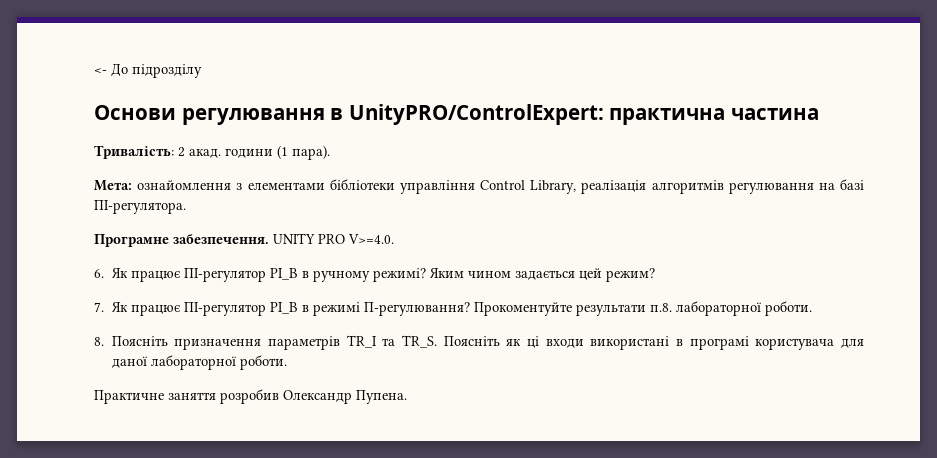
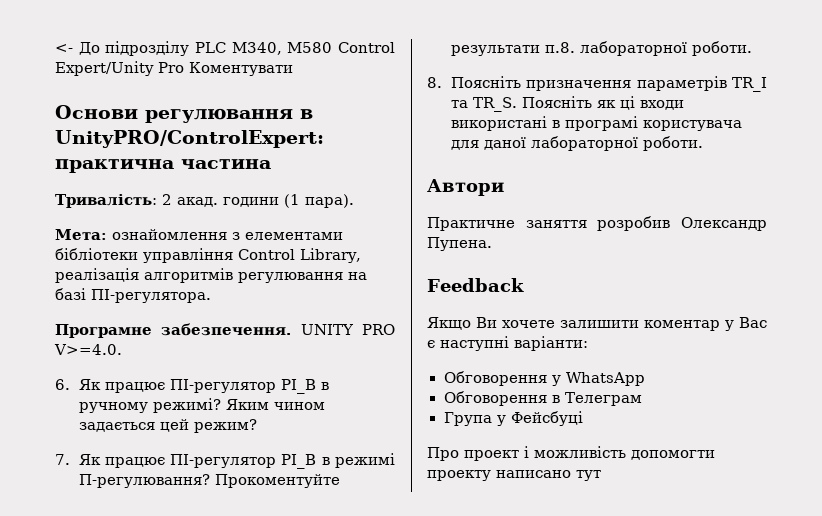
(202, 71) none -> [195,42,395,55] [55,61,293,76] PLC M340, M580 Control Expert/Unity Pro Коментувати
(287, 362) none -> [427,179,504,196] // Автори
(407, 397) none -> [427,278,524,292] [427,317,767,331] [427,336,588,351] [443,371,645,386] [443,391,642,406] [443,411,583,426] [427,446,715,461] [427,470,601,481] // Feedback // Якщо Ви хочете залишити коментар у Вас є наступні варіанти: // Обговорення у WhatsApp // Обговорення в Телеграм // Група у Фейсбуці // Про проект і можливість допомогти проекту написано тут

